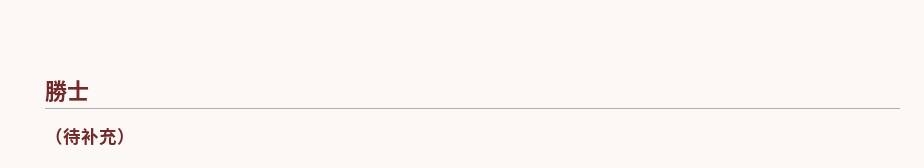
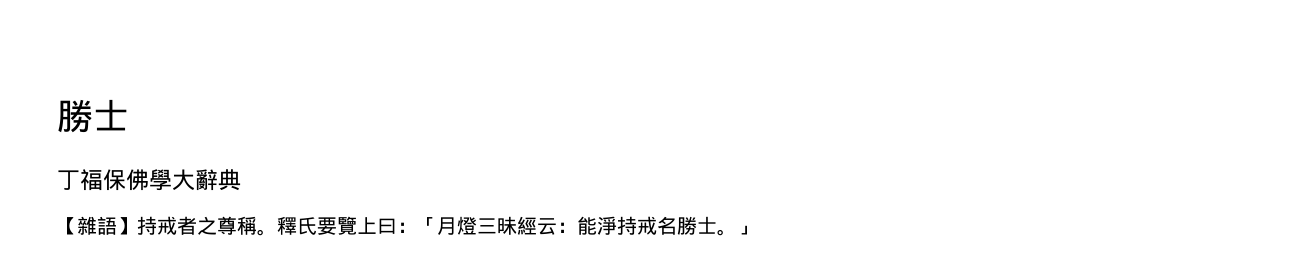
[45,128,135,146] （待补充） -> [57,169,241,191] [57,216,757,236] 丁福保佛學大辭典 // 【雜語】持戒者之尊稱。釋氏要覽上曰：「月燈三昧經云：能淨持戒名勝士。」

